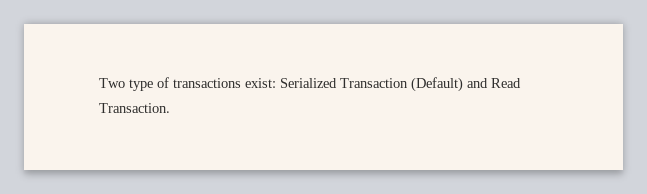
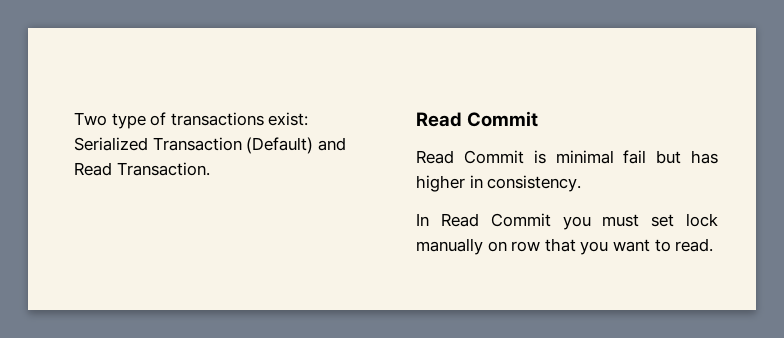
(170, 108) none -> [416,111,539,127] [416,150,718,164] [416,175,582,192] [416,213,718,230] [416,238,714,255] // Read Commit // Read Commit is minimal fail but has higher in consistency. // In Read Commit you must set lock manually on row that you want to read.

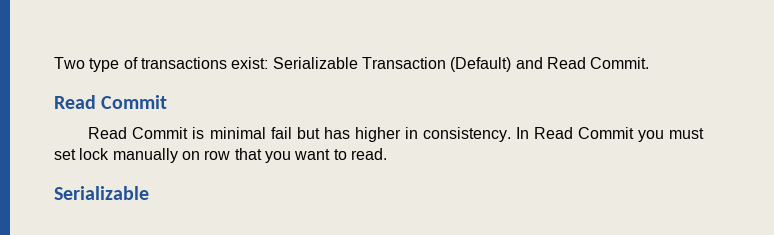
[74,137,148,151] Serialized -> [272,57,358,69] Serializable
[116,162,210,176] Transaction. -> [590,57,650,69] Commit.
(582, 183) // -> (511, 134) none
(714, 245) none -> [54,186,149,200] // Serializable

